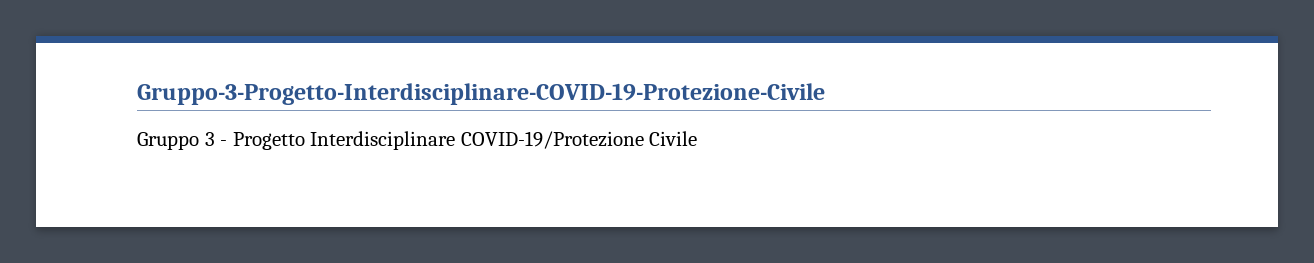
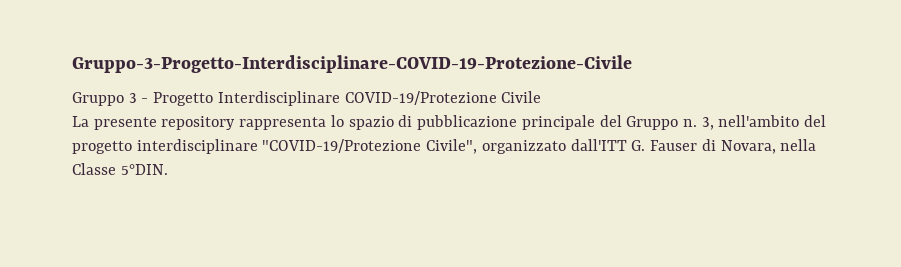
(698, 138) none -> [72,115,827,130] [72,139,817,154] [72,163,168,175] // La presente repository rappresenta lo spazio di pubblicazione principale del Gruppo n. 3, nell'ambito del progetto interdisciplinare "COVID-19/Protezione Civile", organizzato dall'ITT G. Fauser di Novara, nella Classe 5°DIN.

